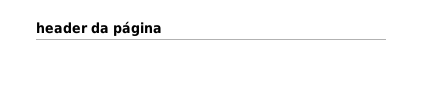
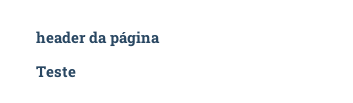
(162, 29) none -> [36,66,76,78] // Teste

